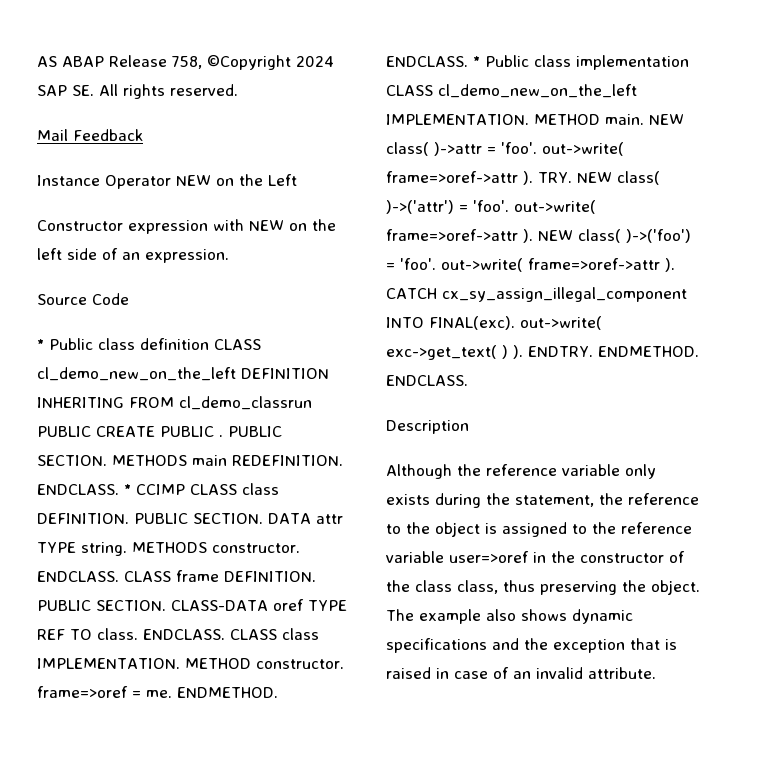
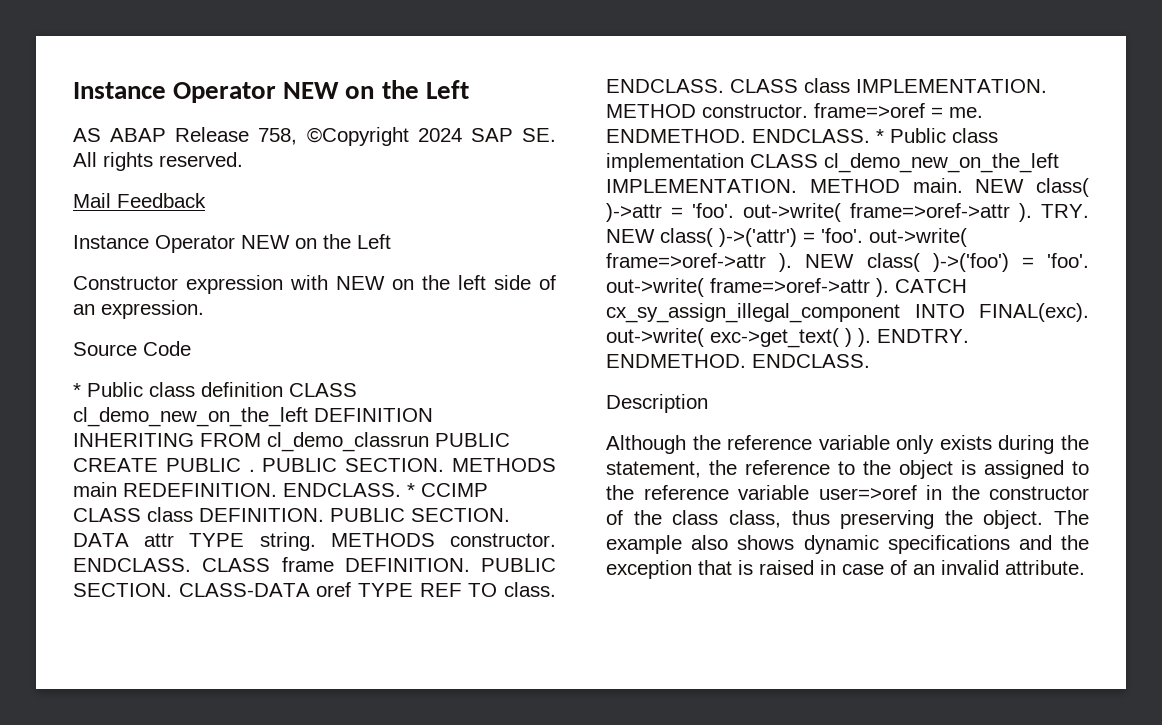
(37, 61) none -> [73,80,469,103] Instance Operator NEW on the Left //

